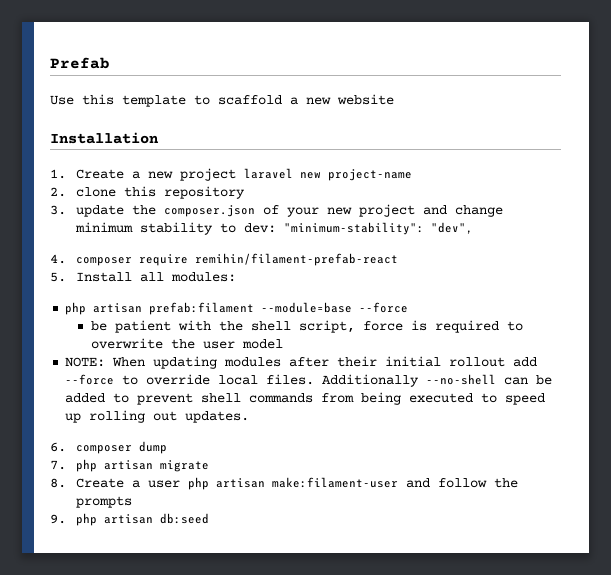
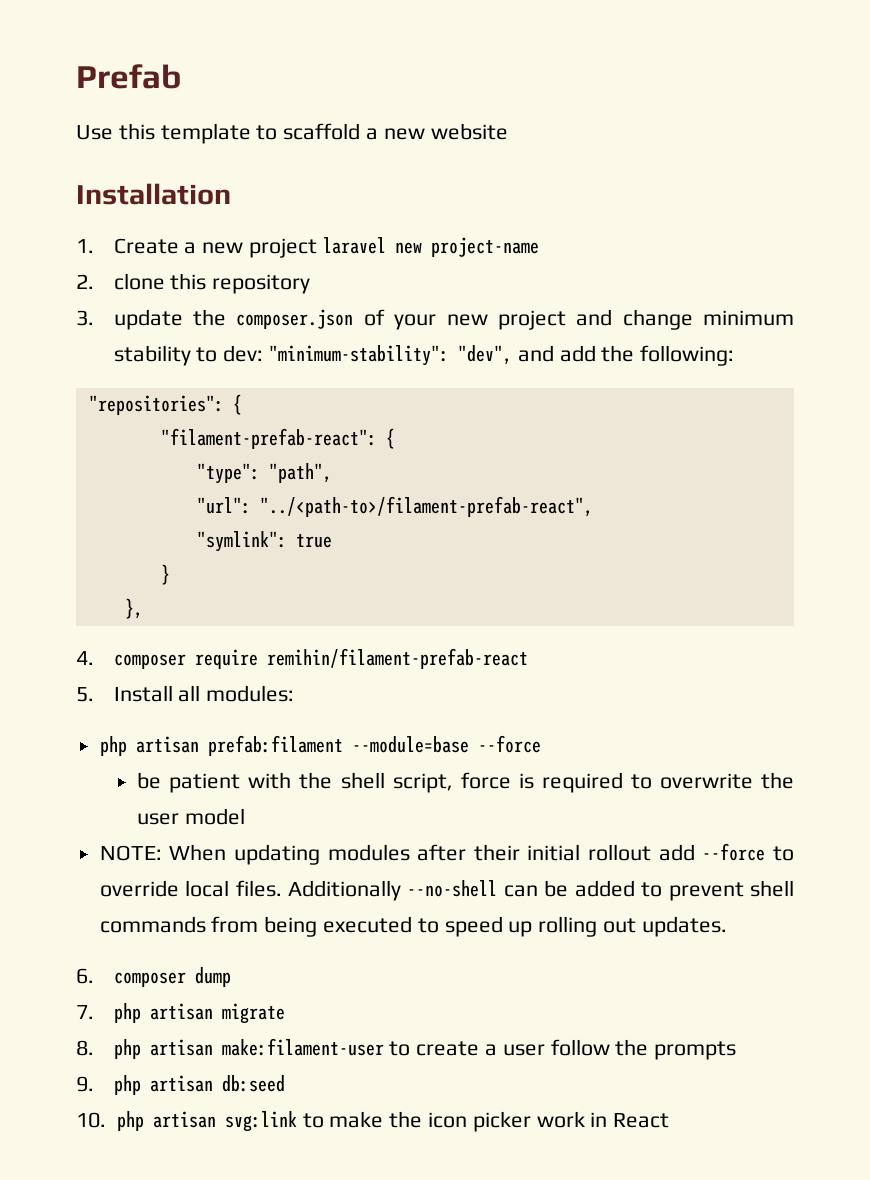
(473, 228) none -> [517,345,735,366] [88,394,242,415] [160,428,395,449] [196,463,332,484] [196,496,593,517] [196,531,332,552] [160,564,170,585] [124,598,143,619] and add the following: // "repositories": { // "filament-prefab-react": { // "type": "path", // "url": "../<path-to>/filament-prefab-react", // "symlink": true // } // },
[75,477,430,490] Create a user php artisan make:filament-user and -> [113,1038,545,1059] php artisan make:filament-user to create a user
(209, 518) none -> [76,1111,670,1132] // 10. php artisan svg:link to make the icon picker work in React

